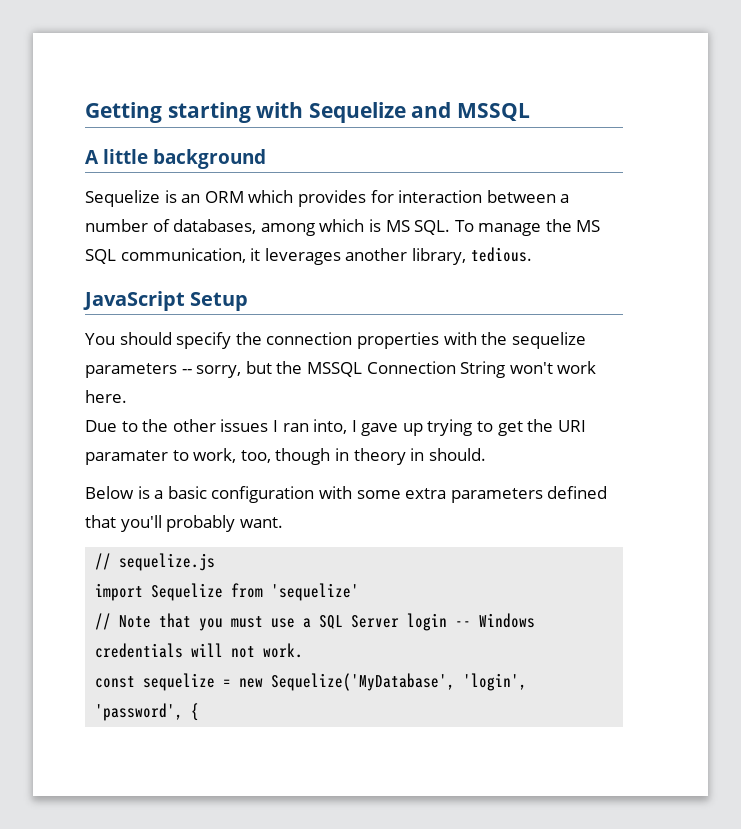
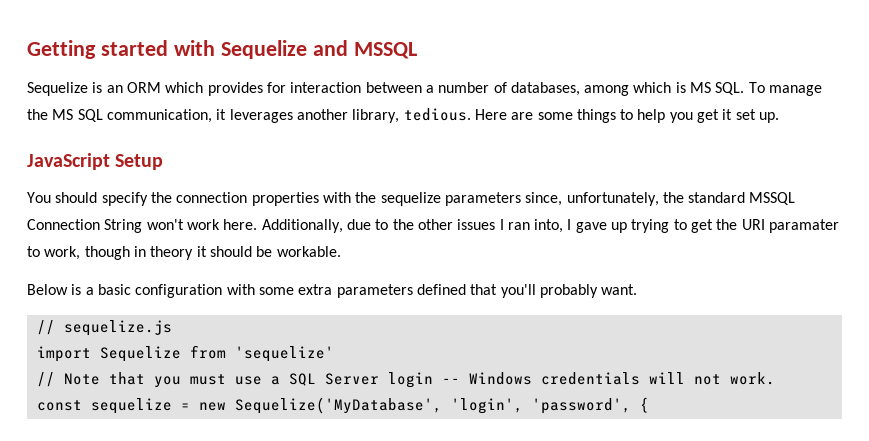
[167,102,251,123] starting -> [100,40,168,56] started
[85,149,266,169] // A little background -> (417, 50) none
(532, 254) none -> [474,109,780,123] Here are some things to help you get it set up.
[181,361,303,378] -- sorry, but the -> [525,192,746,206] since, unfortunately, the standard
[85,420,117,432] // Due -> [261,219,371,233] Additionally, due
[240,450,271,463] too, -> (81, 253) none
[410,448,486,461] in should. -> [196,246,341,257] it should be workable.

